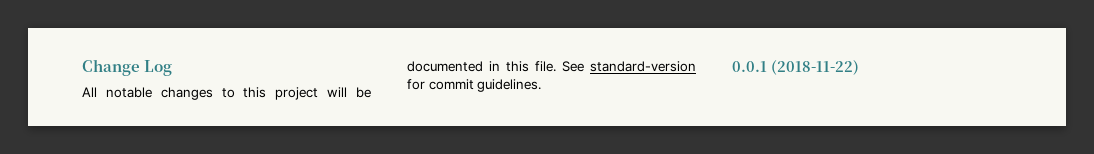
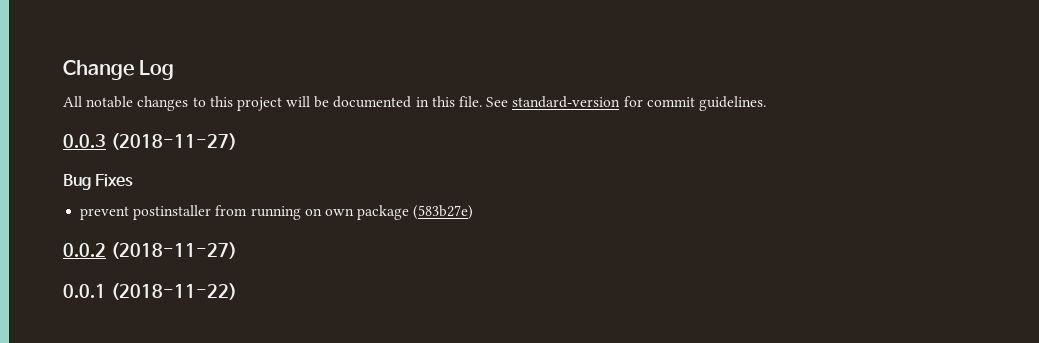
(542, 85) none -> [63,133,237,150] [63,174,134,190] [80,205,474,220] [63,242,237,259] // 0.0.3 (2018-11-27) // Bug Fixes // prevent postinstaller from running on own package (583b27e) // 0.0.2 (2018-11-27)

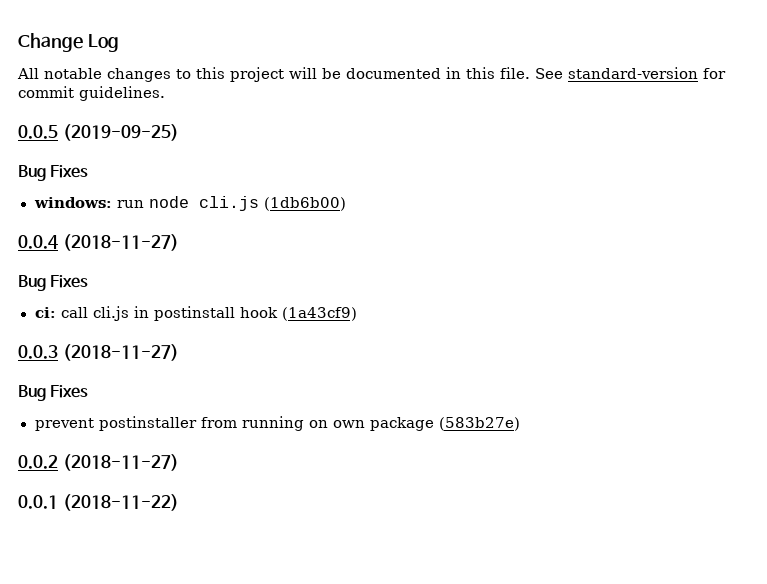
(766, 103) none -> [18,124,179,141] [18,165,89,181] [33,196,346,211] [18,234,179,251] [18,275,89,291] [34,306,357,321] // 0.0.5 (2019-09-25) // Bug Fixes // windows: run node cli.js (1db6b00) // 0.0.4 (2018-11-27) // Bug Fixes // ci: call cli.js in postinstall hook (1a43cf9)

